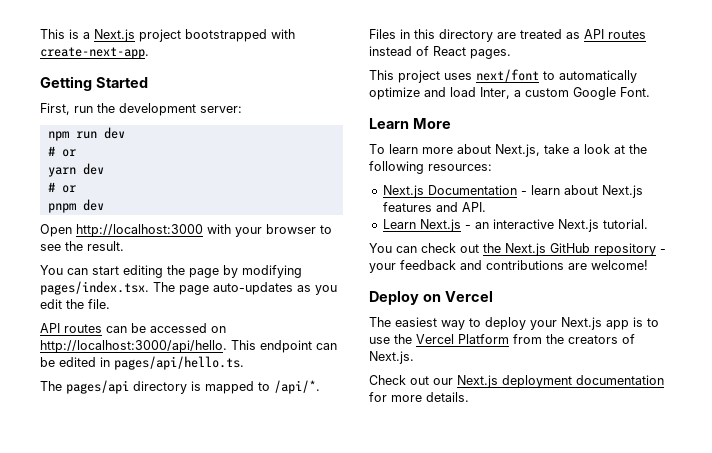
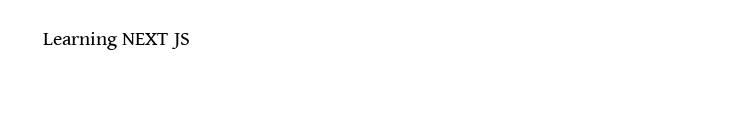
[40,29,295,42] [40,47,149,59] [40,76,148,91] [40,103,242,116] [47,127,125,141] [47,146,76,157] [47,163,104,177] [47,182,76,193] [47,199,104,213] [40,224,332,237] [40,241,124,251] [40,265,302,278] [40,281,337,295] [40,299,110,309] [40,323,226,333] [40,340,337,353] [40,356,244,370] [40,380,320,394] [369,29,646,42] [369,46,511,59] [369,69,637,83] [369,87,650,100] [369,118,451,129] [369,144,647,157] [369,161,492,174] [382,185,643,198] [382,202,486,212] [382,219,648,232] [369,243,666,256] [369,260,648,273] [369,291,493,305] [369,317,659,330] [369,334,635,344] [369,351,414,364] [369,375,664,388] [369,392,469,402] This is a Next.js project bootstrapped with create-next-app. // Getting Started // First, run the development server: // npm run dev // # or // yarn dev // # or // pnpm dev // Open http://localhost:3000 with your browser to see the result. // You can start editing the page by modifying pages/index.tsx. The page auto-updates as you edit the file. // API routes can be accessed on http://localhost:3000/api/hello. This endpoint can be edited in pages/api/hello.ts. // The pages/api directory is mapped to /api/*. Files in this directory are treated as API routes instead of React pages. // This project uses next/font to automatically optimize and load Inter, a custom Google Font. // Learn More // To learn more about Next.js, take a look at the following resources: // Next.js Documentation - learn about Next.js features and API. // Learn Next.js - an interactive Next.js tutorial. // You can check out the Next.js GitHub repository - your feedback and contributions are welcome! // Deploy on Vercel // The easiest way to deploy your Next.js app is to use the Vercel Platform from the creators of Next.js. // Check out our Next.js deployment documentation for more details. -> [43,32,190,50] Learning NEXT JS

